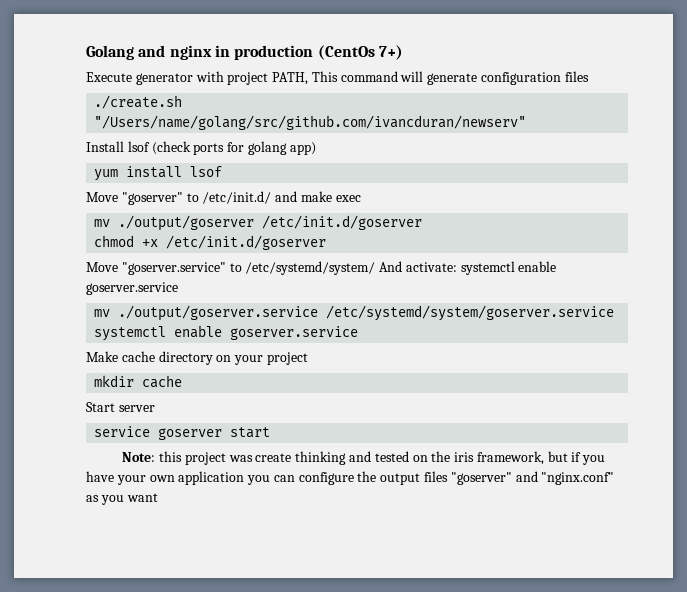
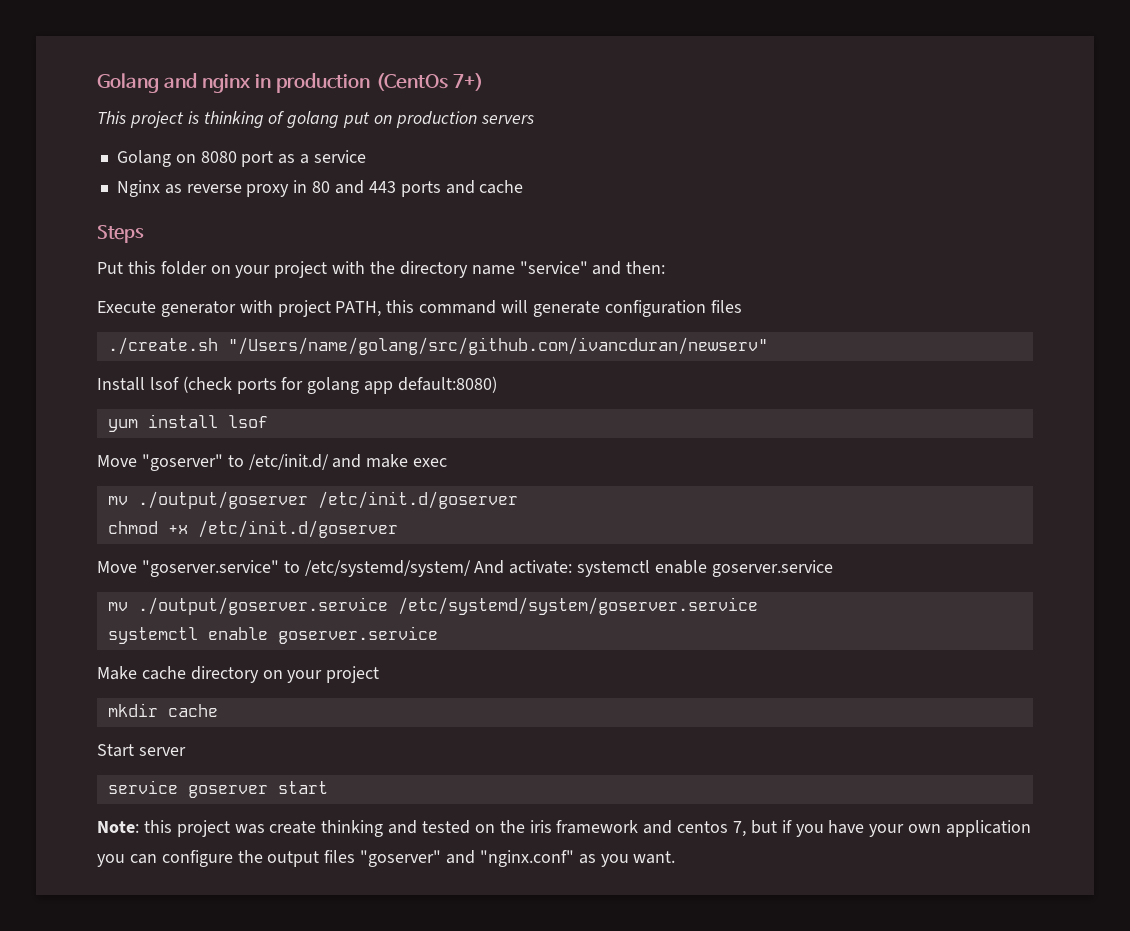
(403, 52) none -> [97,111,534,128] [116,150,366,167] [116,180,524,197] [97,225,144,243] [97,261,666,278] // This project is thinking of golang put on production servers // Golang on 8080 port as a service // Nginx as reverse proxy in 80 and 443 ports and cache // Steps // Put this folder on your project with the directory name "service" and then:
[311,71,338,82] This -> [386,300,415,313] this
[289,142,316,155] app) -> [364,376,498,394] app default:8080)
[476,451,544,465] framework, -> [556,820,747,837] framework and centos 7,
[126,493,158,502] want -> [633,851,676,864] want.

